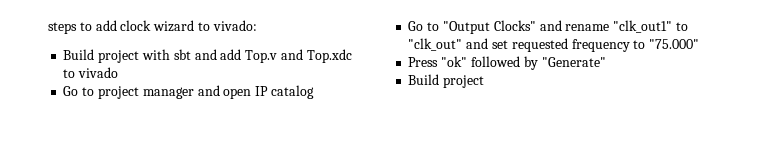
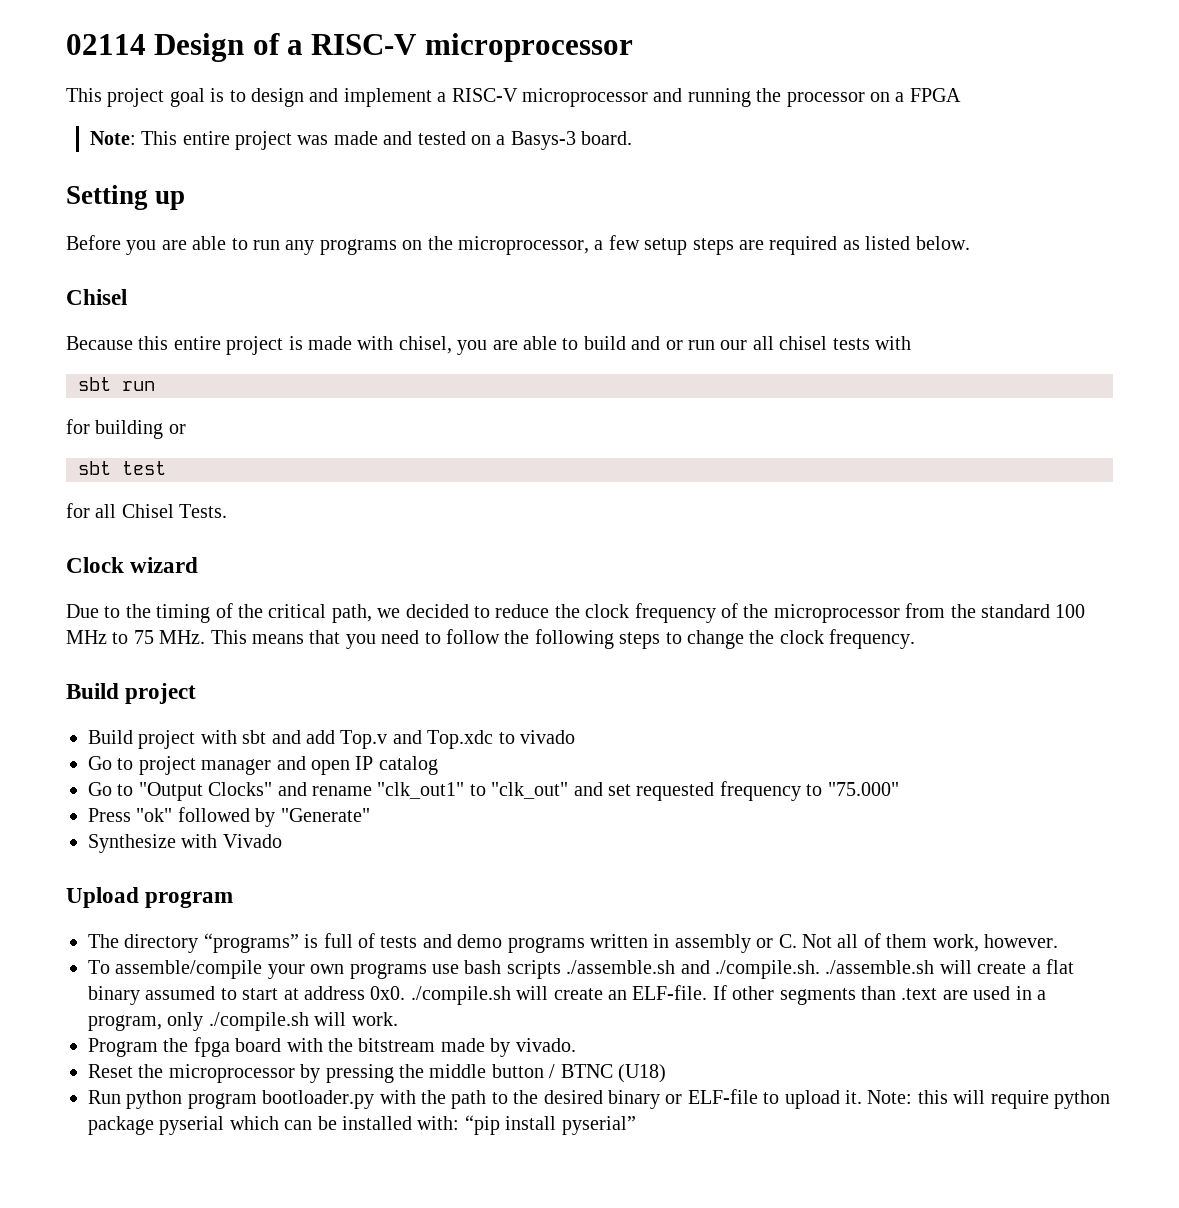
[48,20,257,34] steps to add clock wizard to vivado: -> [66,33,633,62] [66,88,961,107] [89,131,633,150] [66,185,186,210] [66,235,970,255] [66,289,127,305] [66,336,911,355] [78,377,155,391] [66,419,186,439] [78,461,166,475] [66,503,228,518] [66,557,199,573] [66,603,1086,623] [66,629,916,649] [66,683,197,704] 02114 Design of a RISC-V microprocessor // This project goal is to design and implement a RISC-V microprocessor and running the processor on a FPGA // Note: This entire project was made and tested on a Basys-3 board. // Setting up // Before you are able to run any programs on the microprocessor, a few setup steps are required as listed below. // Chisel // Because this entire project is made with chisel, you are able to build and or run our all chisel tests with // sbt run // for building or // sbt test // for all Chisel Tests. // Clock wizard // Due to the timing of the critical path, we decided to reduce the clock frequency of the microprocessor from the standard 100 MHz to 75 MHz. This means that you need to follow the following steps to change the clock frequency. // Build project
[408,74,485,88] Build project -> [88,834,282,853] [66,887,234,908] [88,933,1058,953] [88,959,1074,979] [88,985,1046,1005] [88,1012,398,1031] [88,1037,576,1057] [88,1064,666,1083] [88,1089,1110,1109] [88,1115,636,1135] Synthesize with Vivado // Upload program // The directory “programs” is full of tests and demo programs written in assembly or C. Not all of them work, however. // To assemble/compile your own programs use bash scripts ./assemble.sh and ./compile.sh. ./assemble.sh will create a flat binary assumed to start at address 0x0. ./compile.sh will create an ELF-file. If other segments than .text are used in a program, only ./compile.sh will work. // Program the fpga board with the bitstream made by vivado. // Reset the microprocessor by pressing the middle button / BTNC (U18) // Run python program bootloader.py with the path to the desired binary or ELF-file to upload it. Note: this will require python package pyserial which can be installed with: “pip install pyserial”

